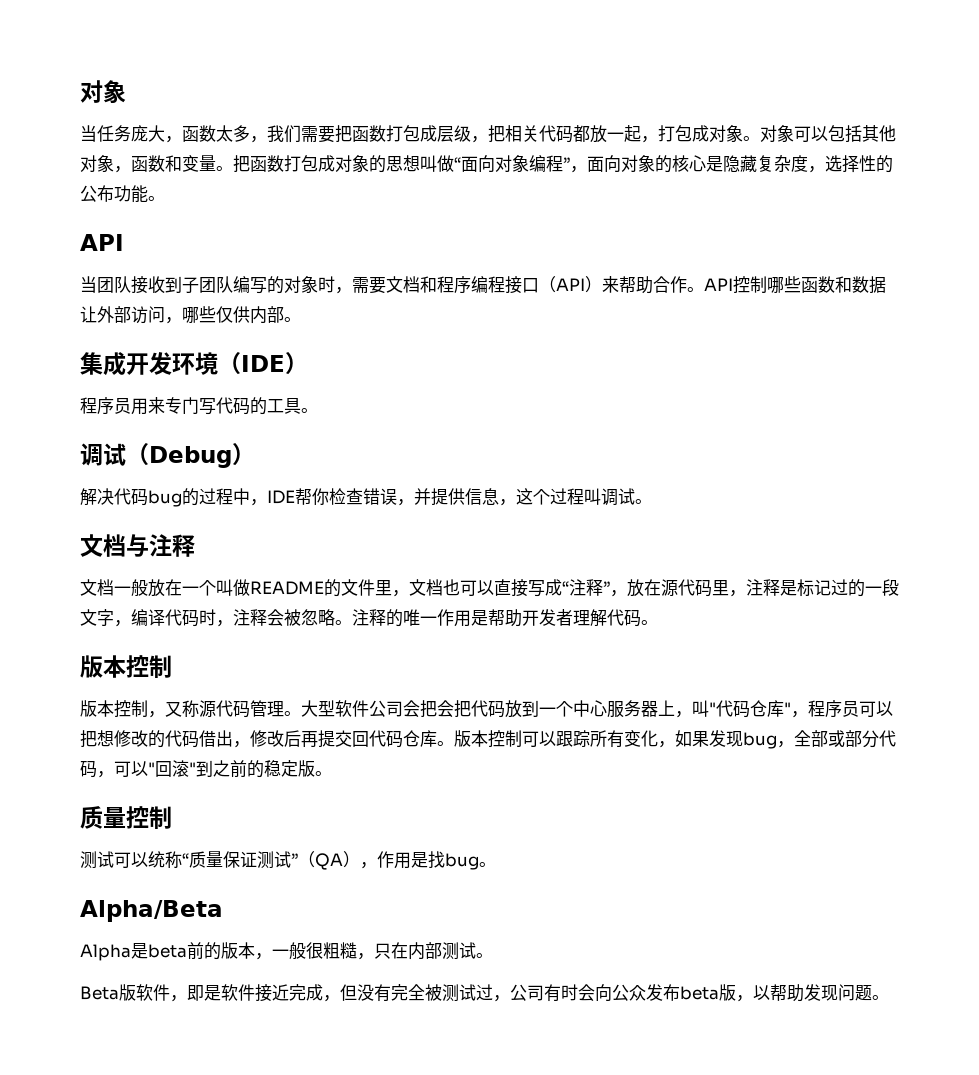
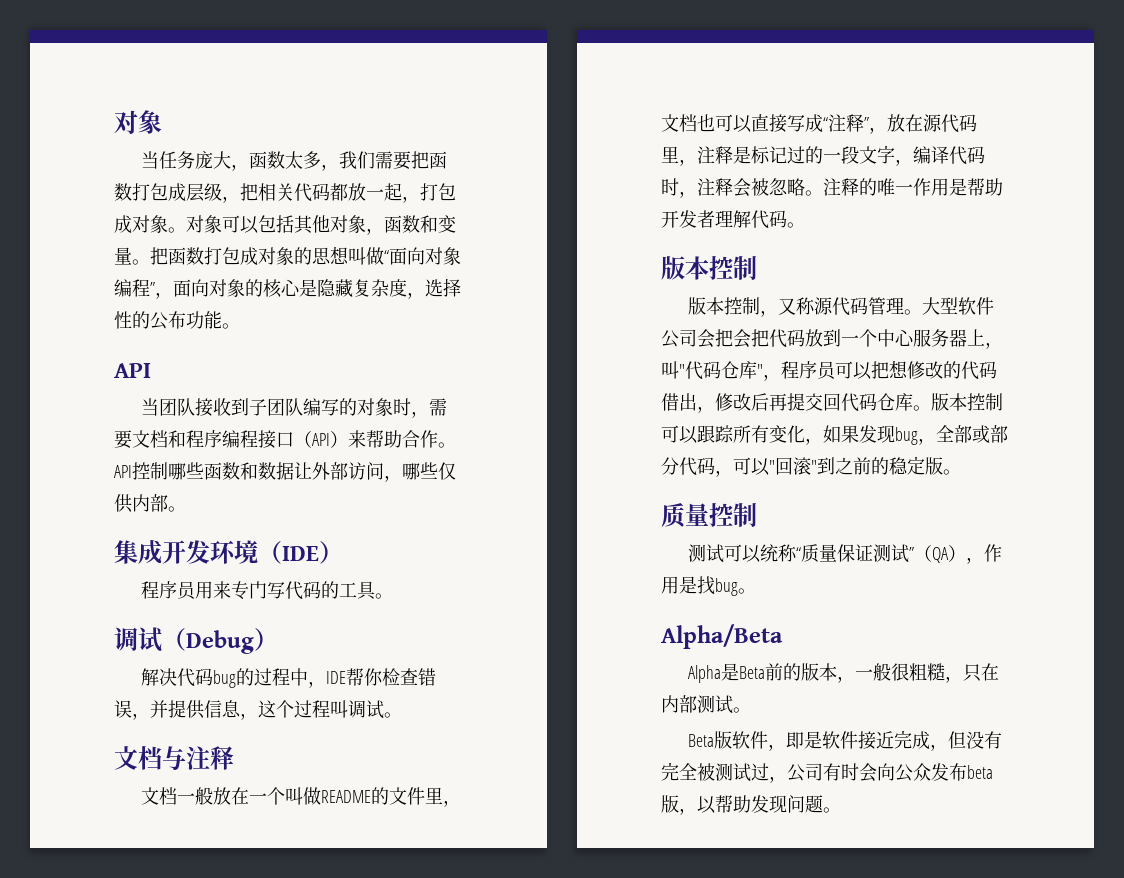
[148,944,187,958] beta -> [738,666,765,679] Beta

